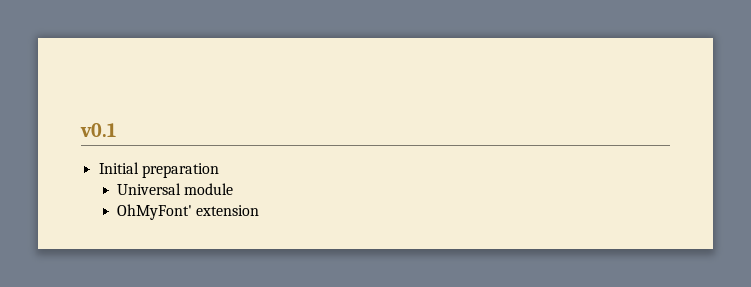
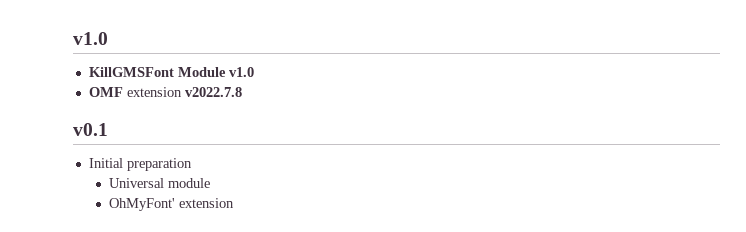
(80, 130) none -> [73,32,108,45] [88,67,254,77] [88,87,242,97] v1.0 // KillGMSFont Module v1.0 // OMF extension v2022.7.8 //

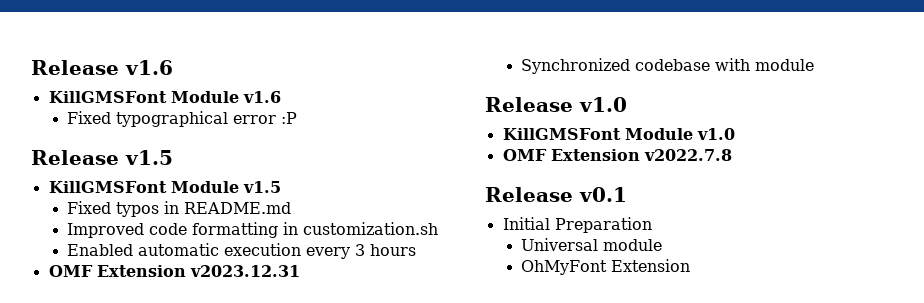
(73, 38) none -> [31,60,173,75] [48,91,281,103] [67,111,298,127] [31,150,173,165] [48,181,281,193] [67,201,292,217] [67,222,439,238] [67,243,417,259] [48,265,300,277] [521,58,815,74] [485,97,573,112] Release v1.6 // KillGMSFont Module v1.6 // Fixed typographical error :P // Release v1.5 // KillGMSFont Module v1.5 // Fixed typos in README.md // Improved code formatting in customization.sh // Enabled automatic execution every 3 hours // OMF Extension v2023.12.31 // Synchronized codebase with module // Release
[126,87,182,97] extension -> [550,149,640,161] Extension
(242, 92) none -> [485,187,573,202] Release
[126,158,192,171] preparation -> [554,217,652,233] Preparation
[109,198,235,211] OhMyFont' extension -> [521,259,691,275] OhMyFont Extension

